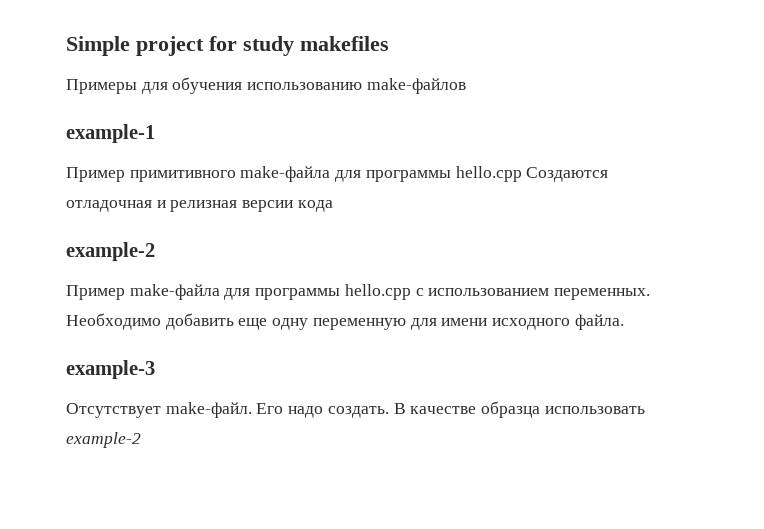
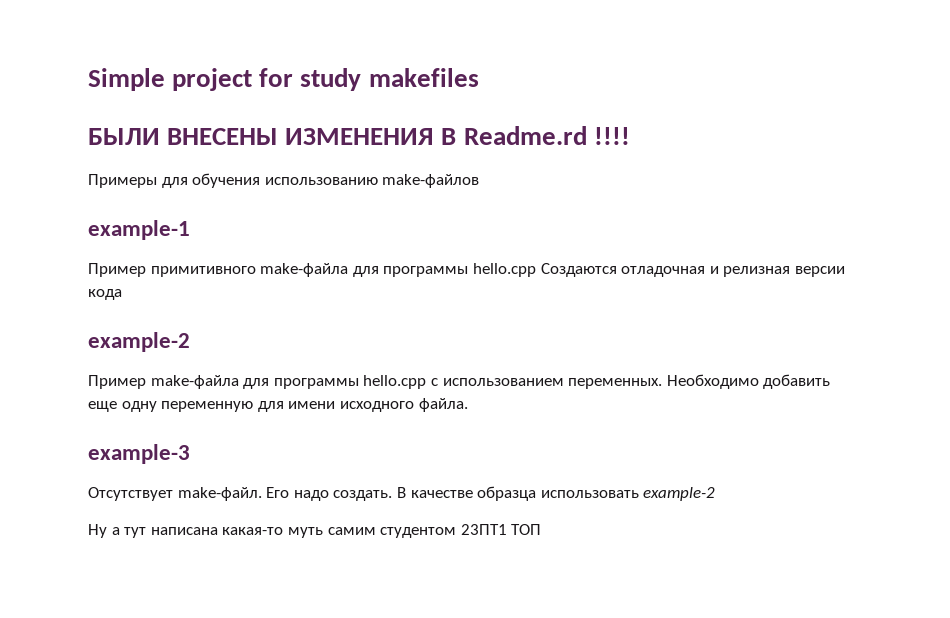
(389, 43) none -> [88,126,630,145] // БЫЛИ ВНЕСЕНЫ ИЗМЕНЕНИЯ В Readme.rd !!!!
(141, 440) none -> [88,524,542,538] // Ну а тут написана какая-то муть самим студентом 23ПТ1 ТОП

